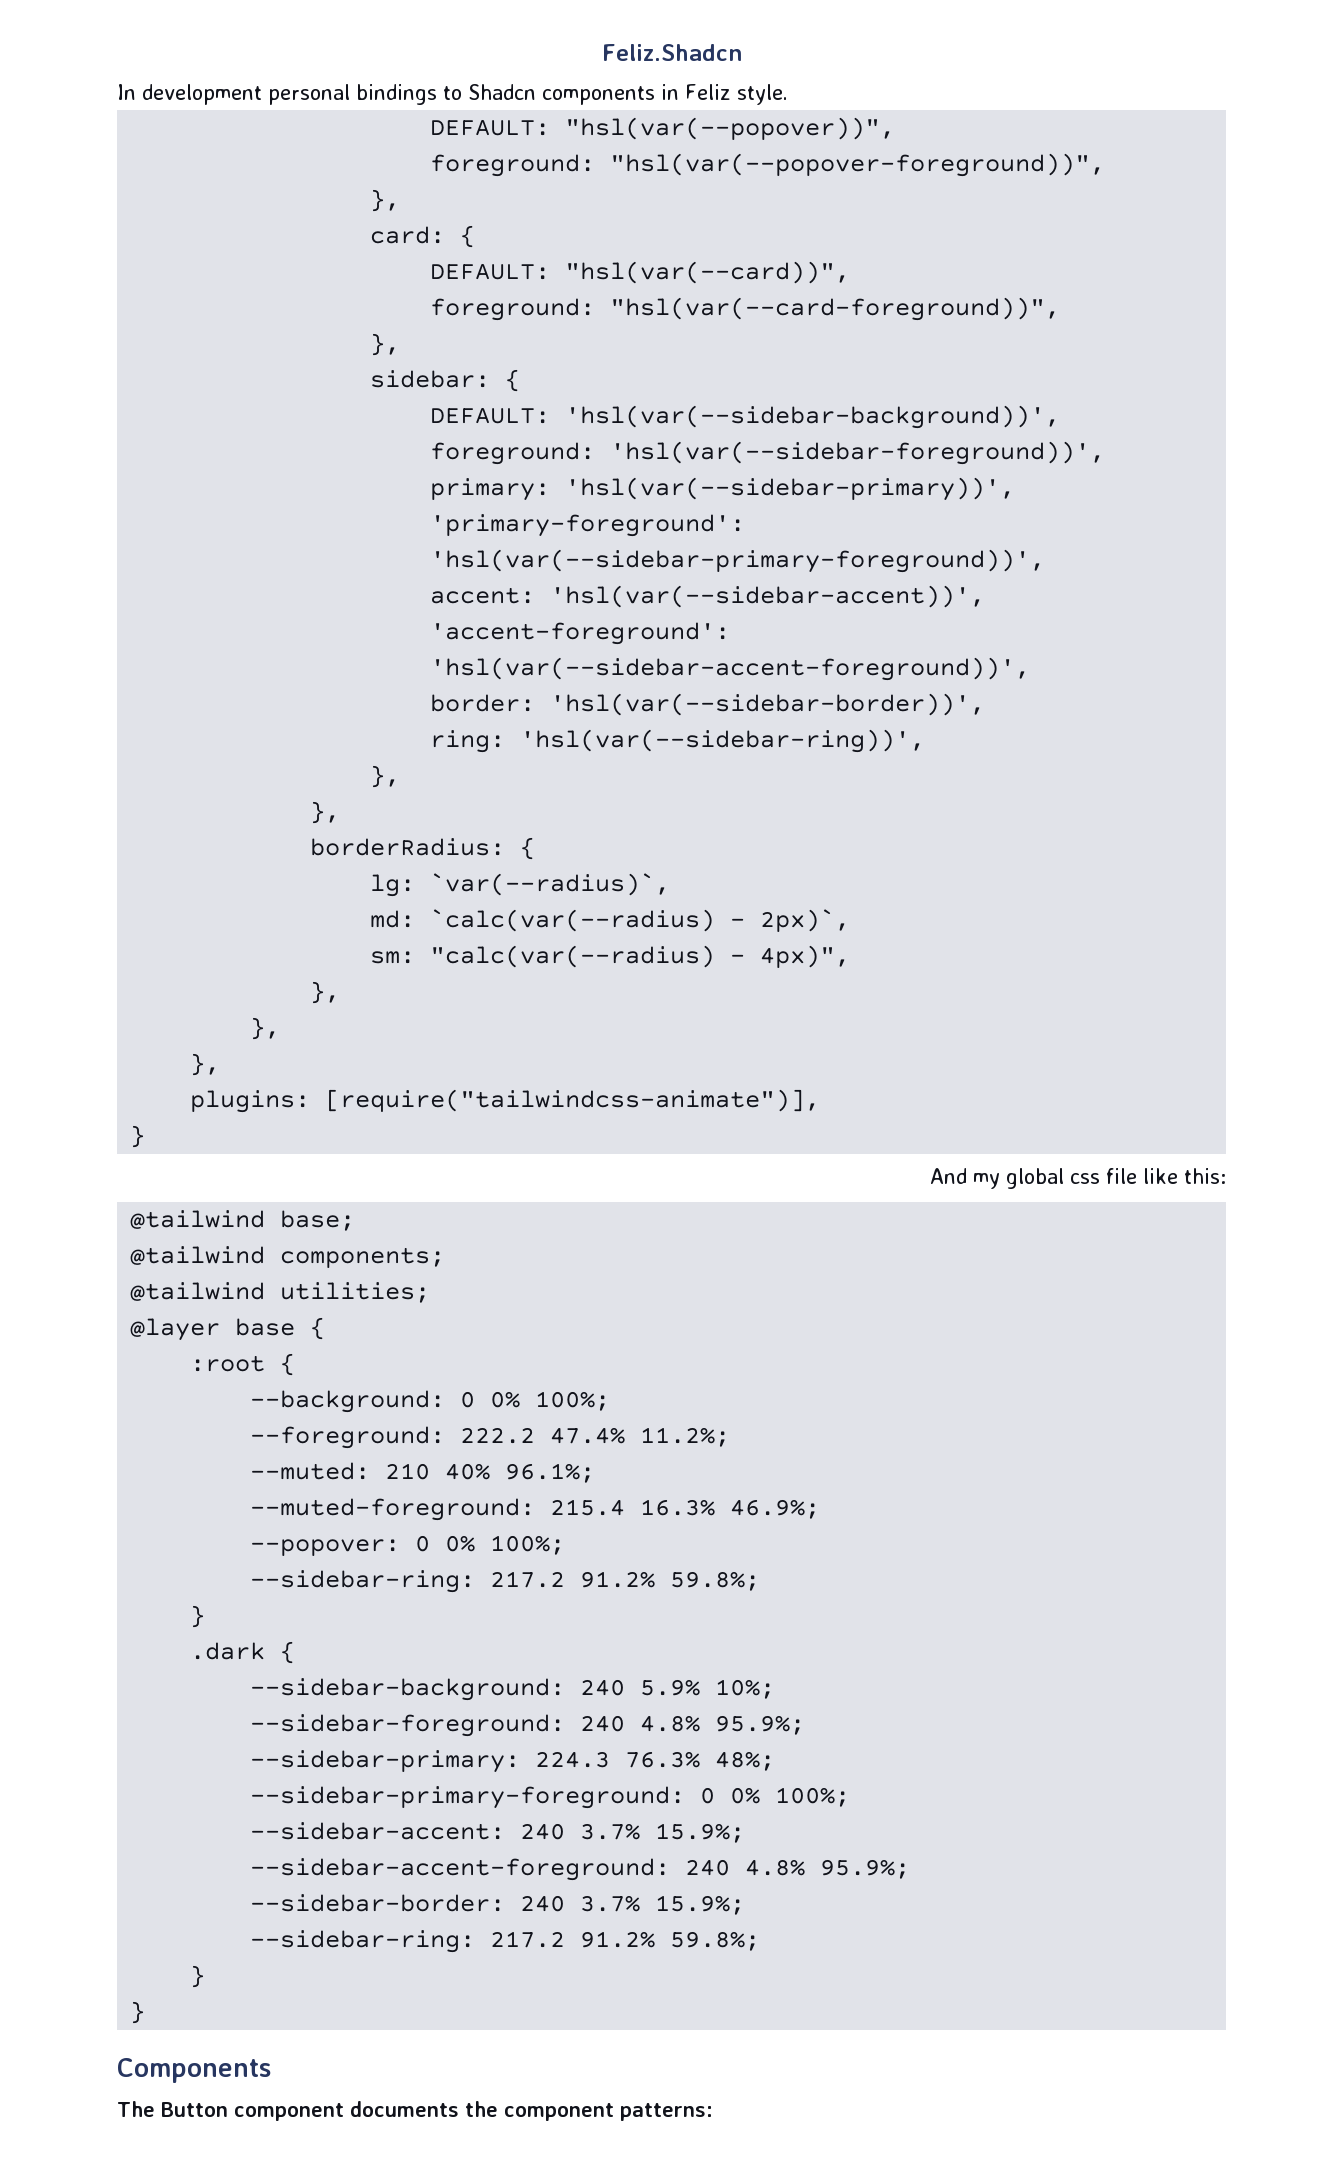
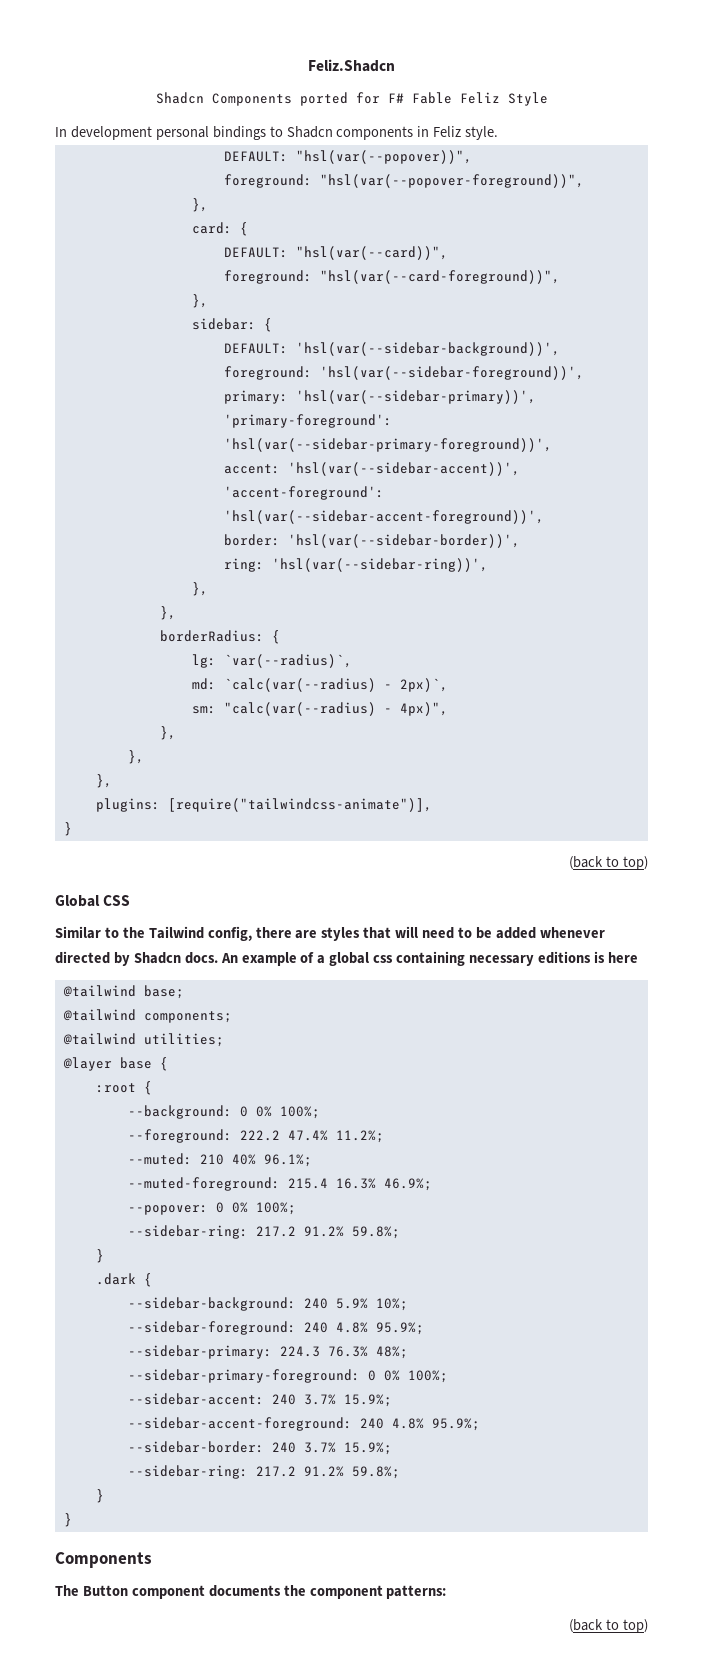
(742, 52) none -> [155,92,548,106] // Shadcn Components ported for F# Fable Feliz Style
[930,1168,1226,1189] And my global css file like this: -> [569,856,648,870] [55,895,131,907] [55,926,605,941] [55,951,638,966] (back to top) // Global CSS // Similar to the Tailwind config, there are styles that will need to be added whenever directed by Shadcn docs. An example of a global css containing necessary editions is here
(713, 2112) none -> [569,1619,648,1633] // (back to top)

